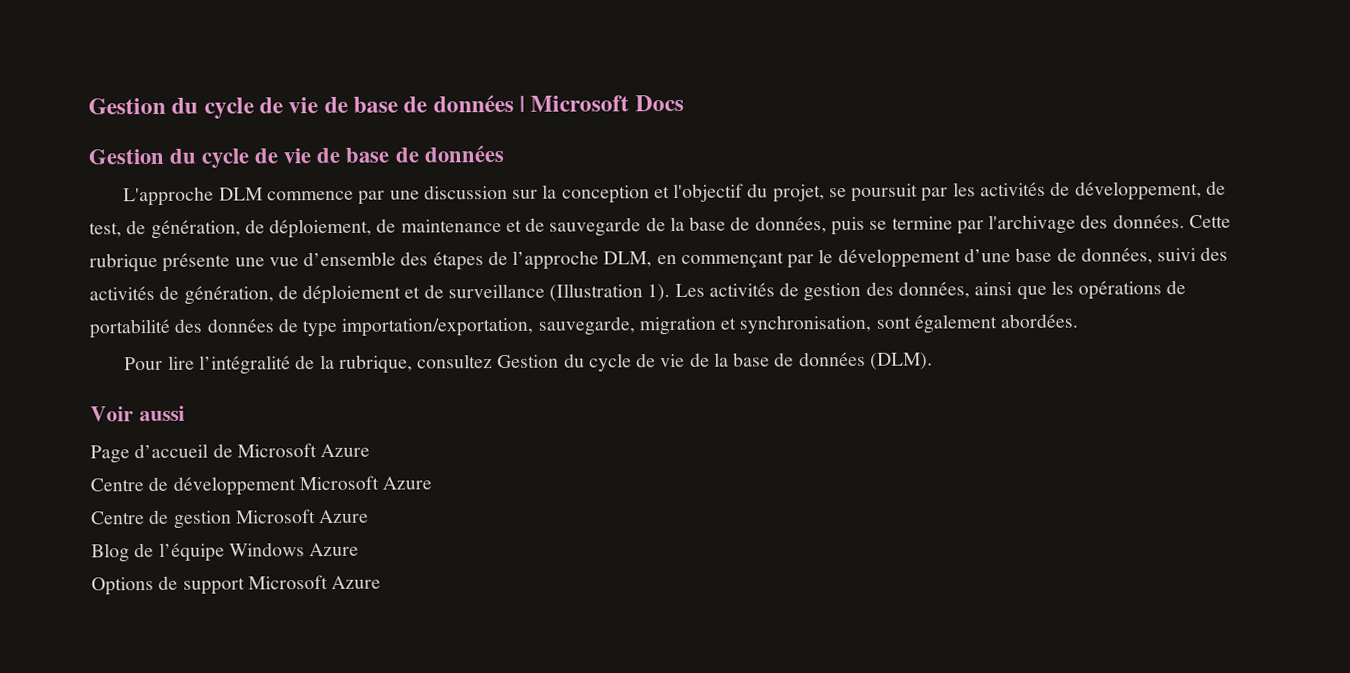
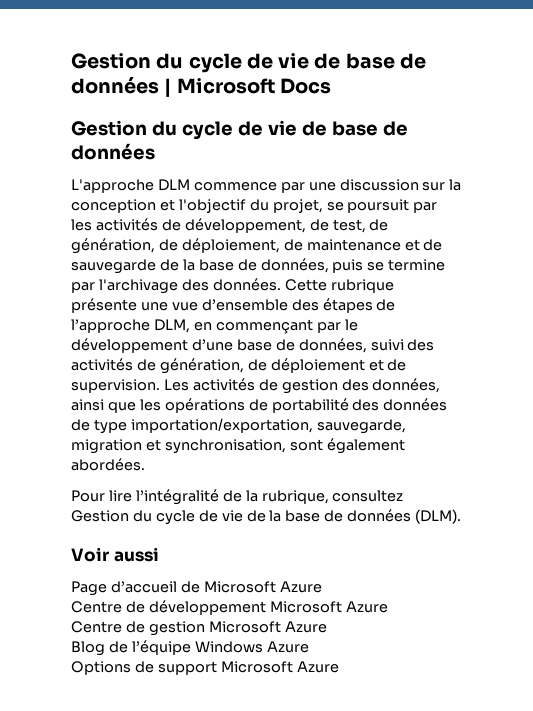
[447,283,671,302] surveillance (Illustration 1). -> [71,379,160,393] supervision.

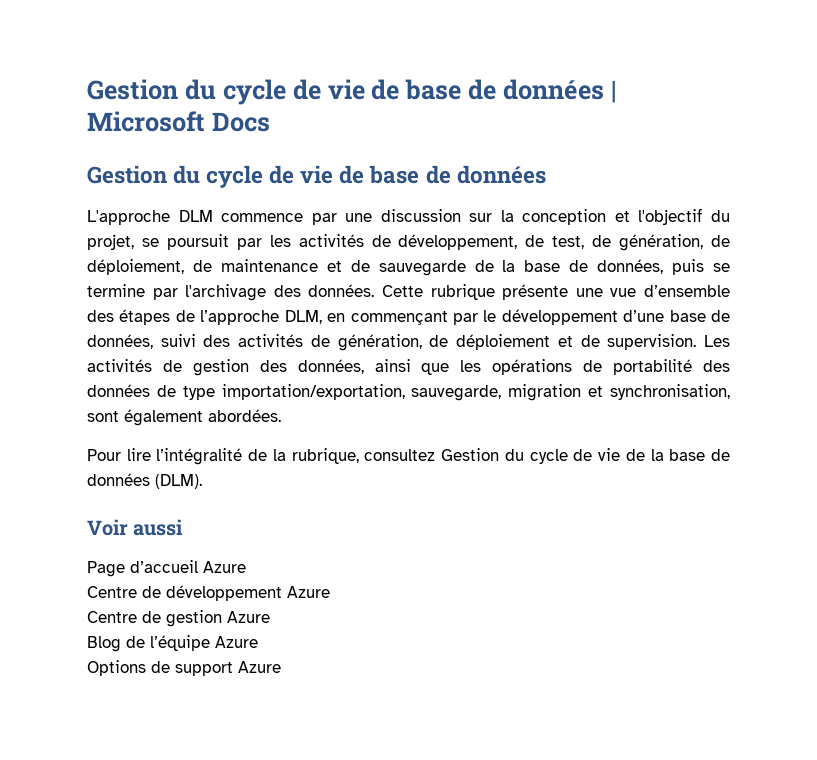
[180,581,276,593] de Microsoft -> (198, 566) none
[269,601,342,613] Microsoft -> (282, 593) none
[208,621,281,633] Microsoft -> (222, 618) none
[194,641,263,653] Windows -> (210, 643) none
[220,661,293,673] Microsoft -> (233, 669) none

